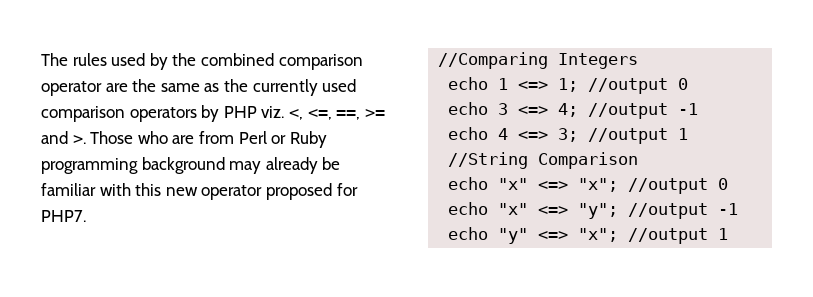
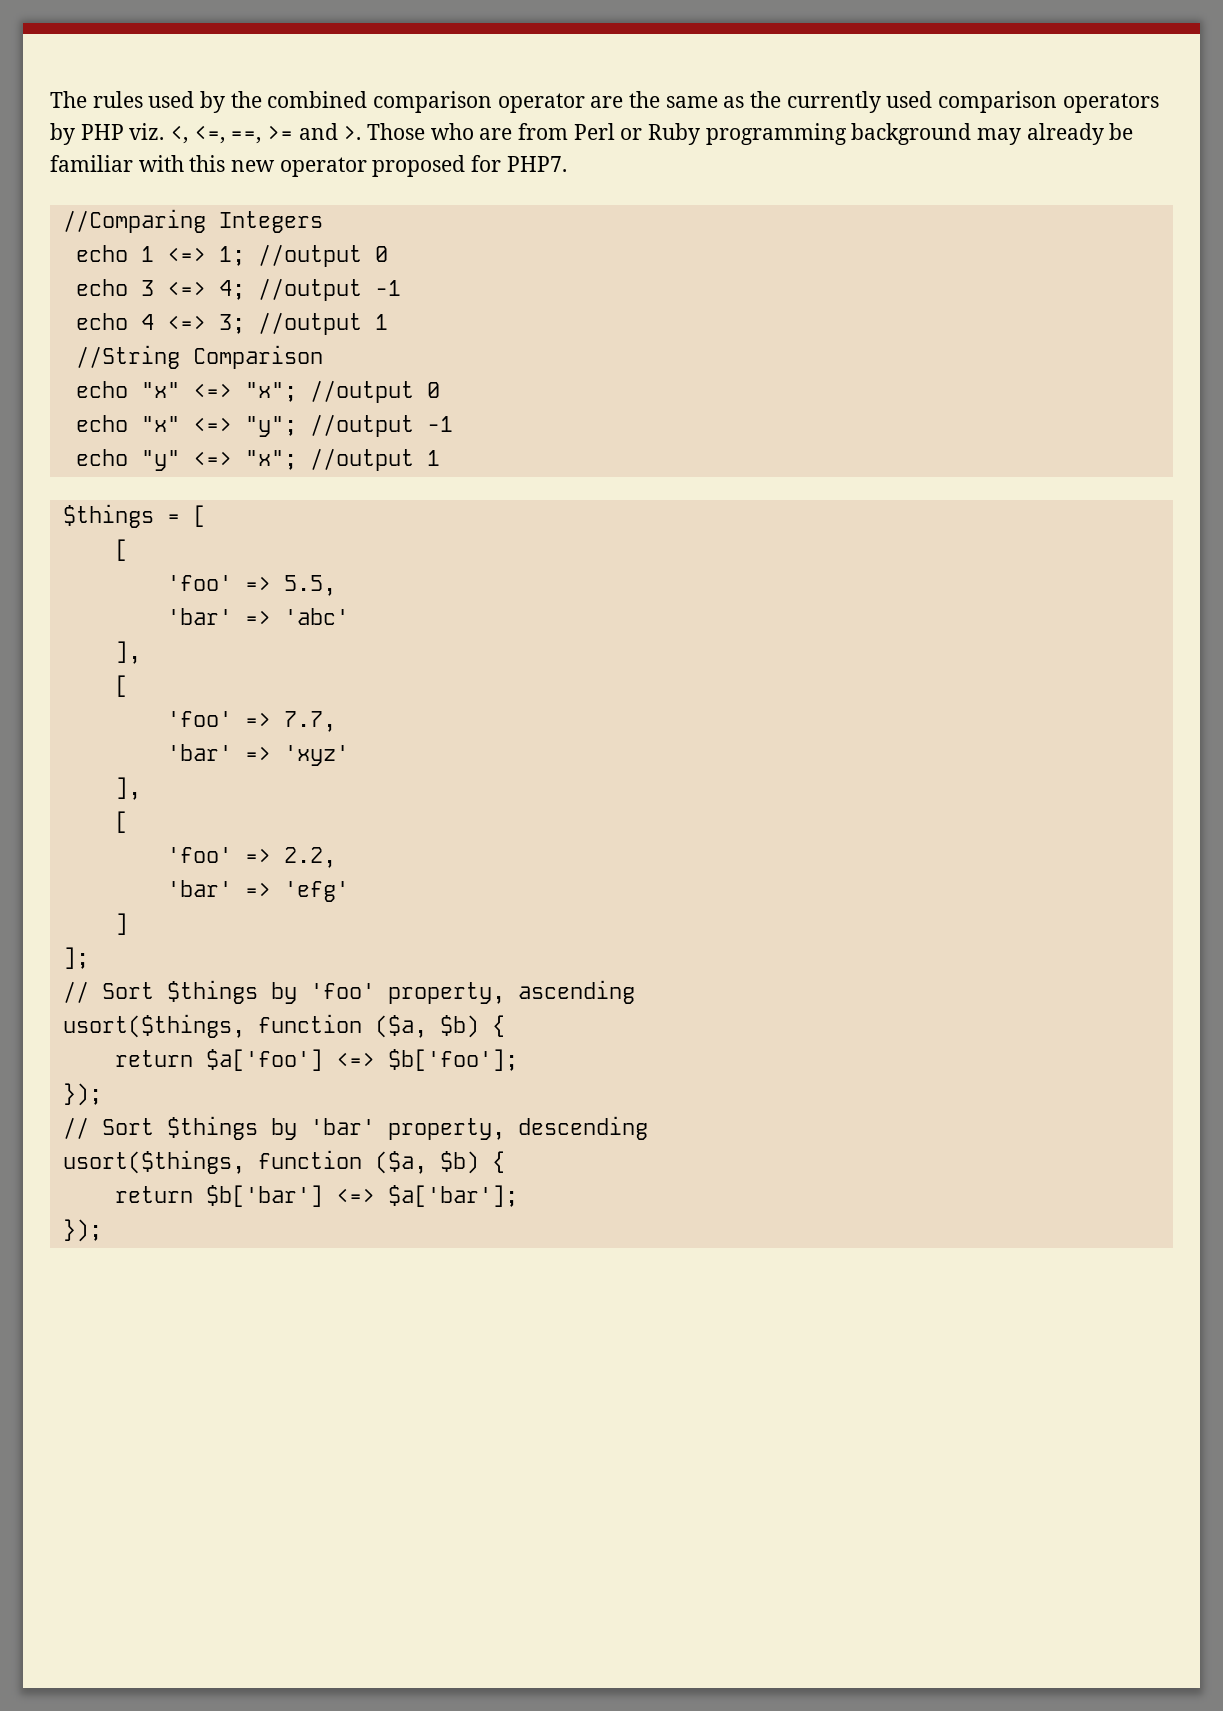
(729, 234) none -> [62,504,206,528] [114,539,128,561] [166,575,336,596] [166,608,349,625] [114,641,141,664] [114,675,128,697] [166,711,336,732] [166,744,349,766] [114,777,141,800] [114,811,128,833] [166,847,336,868] [166,880,349,902] [114,913,128,935] [62,947,89,969] [62,980,635,1004] [62,1014,505,1038] [114,1049,518,1071] [62,1083,102,1106] [62,1116,648,1140] [62,1150,505,1174] [114,1185,518,1207] [62,1219,102,1242] // $things = [ // [ // 'foo' => 5.5, // 'bar' => 'abc' // ], // [ // 'foo' => 7.7, // 'bar' => 'xyz' // ], // [ // 'foo' => 2.2, // 'bar' => 'efg' // ] // ]; // // Sort $things by 'foo' property, ascending // usort($things, function ($a, $b) { // return $a['foo'] <=> $b['foo']; // }); // // Sort $things by 'bar' property, descending // usort($things, function ($a, $b) { // return $b['bar'] <=> $a['bar']; // });

